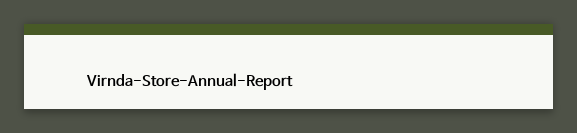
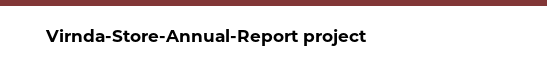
(293, 81) none -> [303,29,367,46] project

